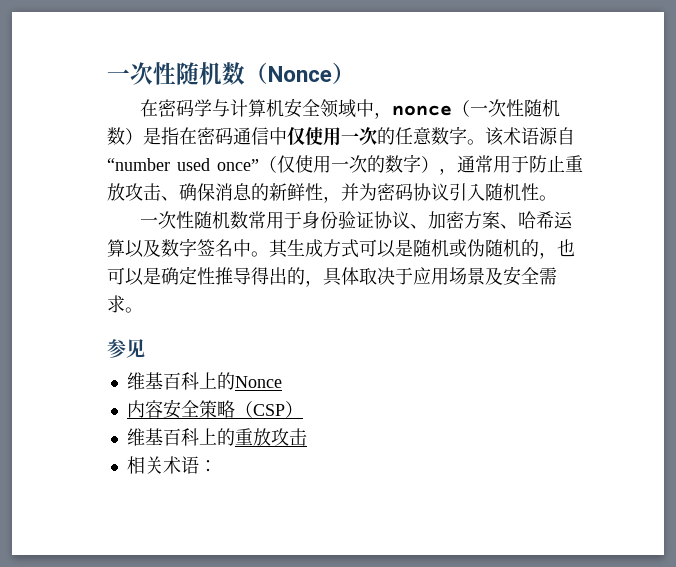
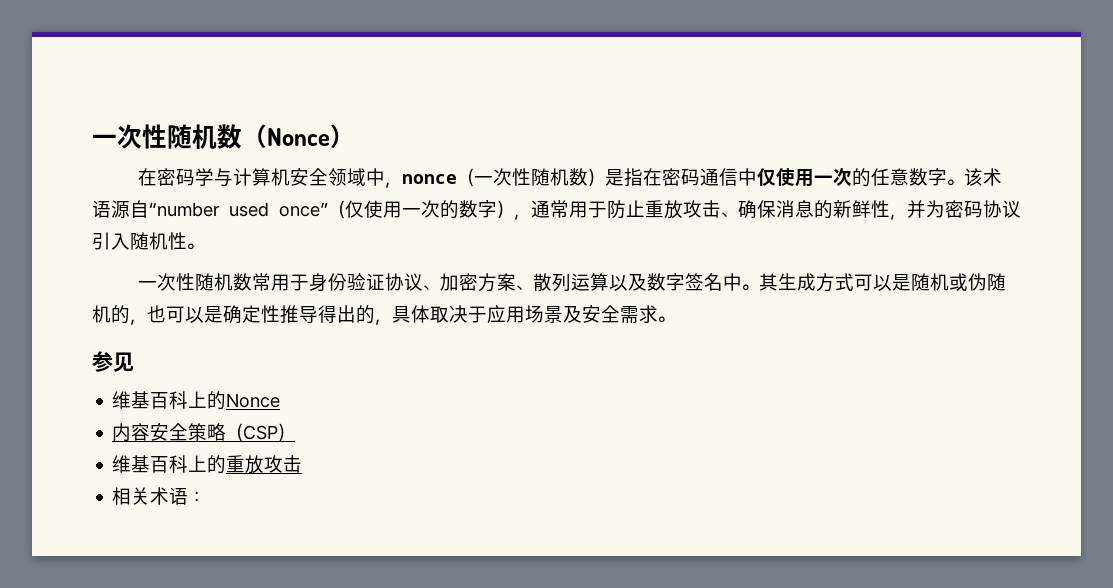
[517,211,554,229] 哈希 -> [533,273,572,292] 散列

